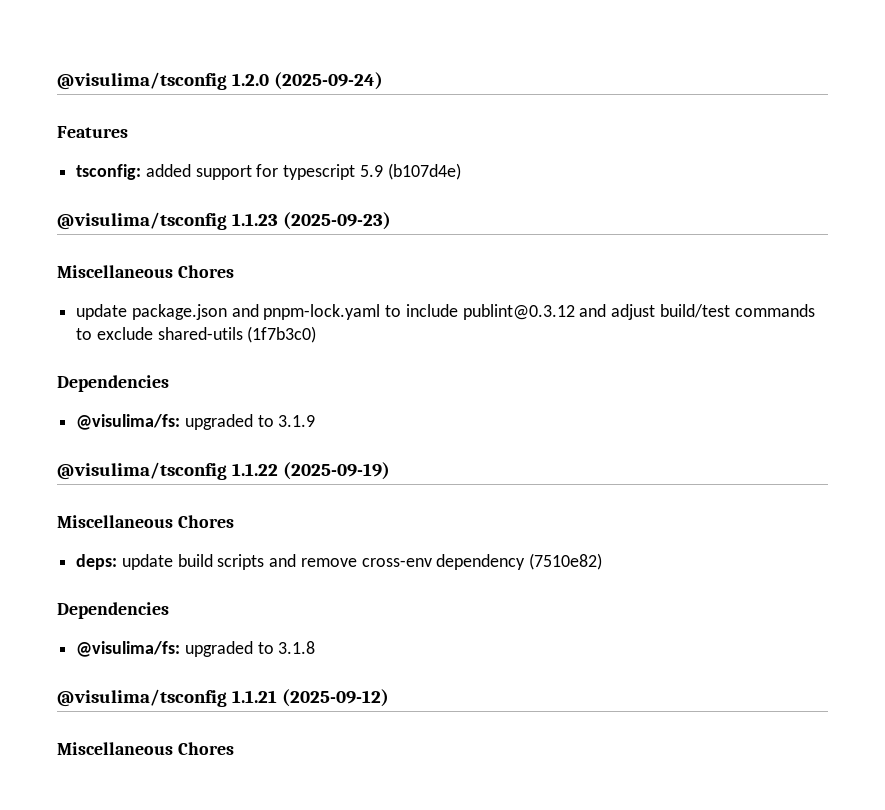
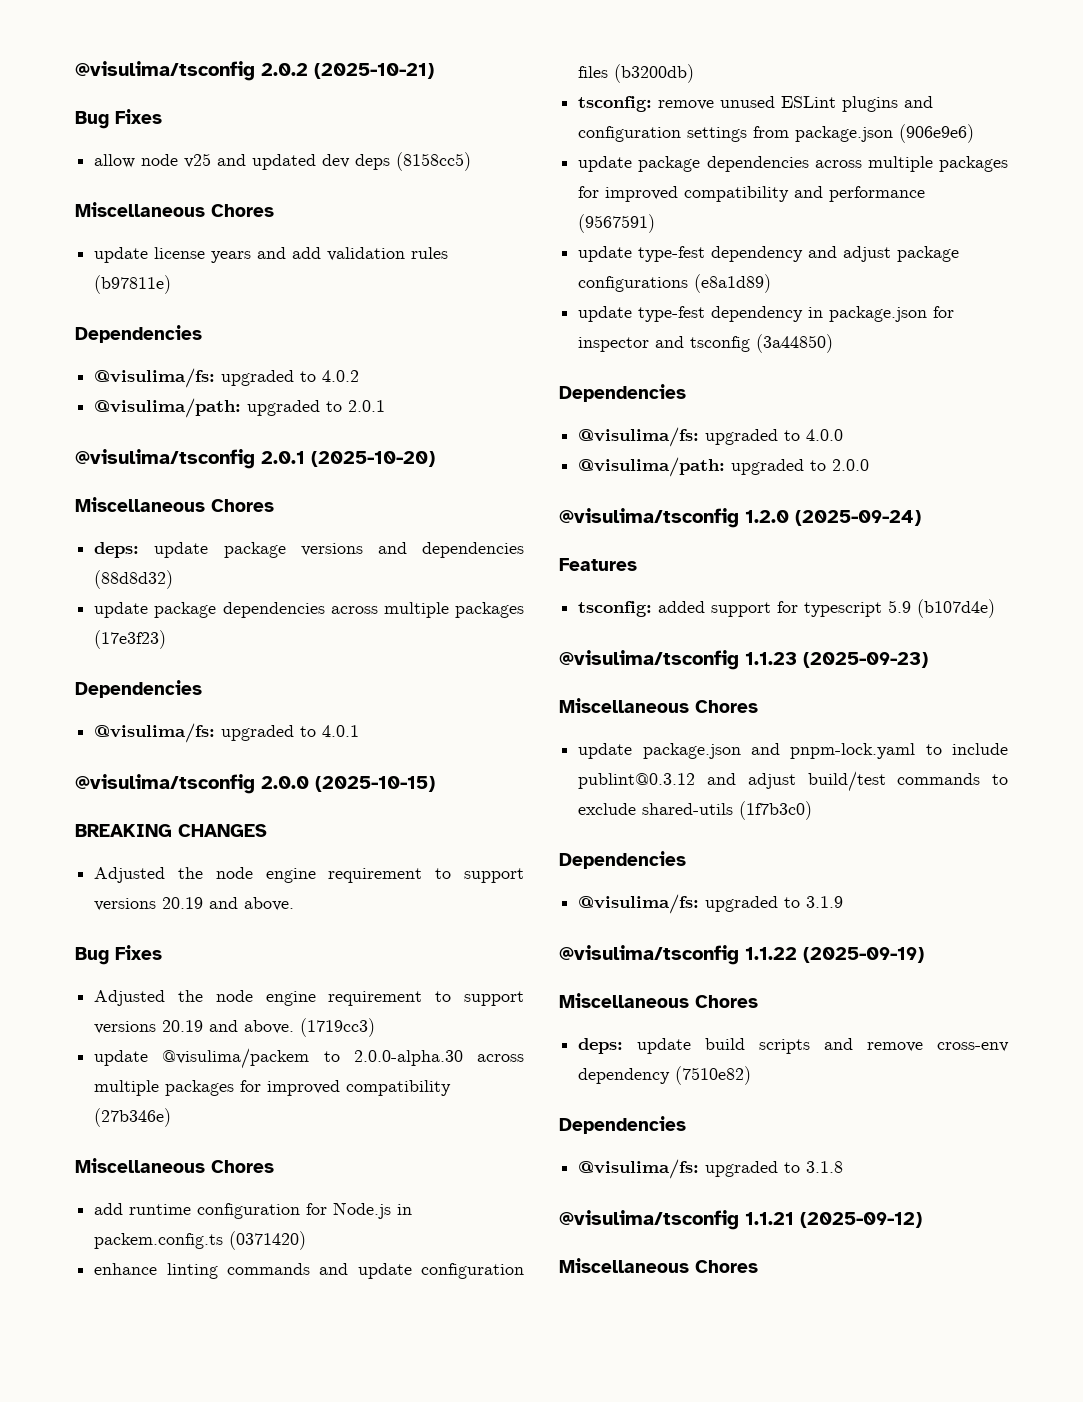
[57,72,227,90] @visulima/tsconfig -> [75,61,434,81] [75,109,162,129] [94,152,472,171] [75,202,274,217] [94,247,449,263] [94,275,172,294] [75,325,202,343] [94,368,360,388] [94,398,386,418] [75,449,435,469] [75,497,274,512] [94,542,524,558] [94,570,174,589] [94,602,524,618] [94,630,167,649] [75,680,202,698] [94,723,360,743] [75,774,435,794] [75,824,267,837] [94,867,524,883] [94,897,295,911] [75,945,162,965] [94,990,524,1006] [94,1018,376,1037] [94,1048,524,1069] [94,1080,452,1096] [94,1108,172,1127] [75,1158,274,1173] [94,1202,413,1219] [94,1231,307,1250] [94,1263,524,1279] [578,64,695,83] [578,96,934,112] [578,124,975,143] [578,156,1008,172] [578,186,926,202] [578,214,656,233] [578,246,960,262] [578,274,772,293] [578,306,955,322] [578,334,834,353] [559,384,686,402] [578,427,844,447] [578,457,870,477] [559,508,739,528] @visulima/tsconfig 2.0.2 (2025-10-21) // Bug Fixes // allow node v25 and updated dev deps (8158cc5) // Miscellaneous Chores // update license years and add validation rules (b97811e) // Dependencies // @visulima/fs: upgraded to 4.0.2 // @visulima/path: upgraded to 2.0.1 // @visulima/tsconfig 2.0.1 (2025-10-20) // Miscellaneous Chores // deps: update package versions and dependencies (88d8d32) // update package dependencies across multiple packages (17e3f23) // Dependencies // @visulima/fs: upgraded to 4.0.1 // @visulima/tsconfig 2.0.0 (2025-10-15) // BREAKING CHANGES // Adjusted the node engine requirement to support versions 20.19 and above. // Bug Fixes // Adjusted the node engine requirement to support versions 20.19 and above. (1719cc3) // update @visulima/packem to 2.0.0-alpha.30 across multiple packages for improved compatibility (27b346e) // Miscellaneous Chores // add runtime configuration for Node.js in packem.config.ts (0371420) // enhance linting commands and update configuration files (b3200db) // tsconfig: remove unused ESLint plugins and configuration settings from package.json (906e9e6) // update package dependencies across multiple packages for improved compatibility and performance (9567591) // update type-fest dependency and adjust package configurations (e8a1d89) // update type-fest dependency in package.json for inspector and tsconfig (3a44850) // Dependencies // @visulima/fs: upgraded to 4.0.0 // @visulima/path: upgraded to 2.0.0 // @visulima/tsconfig

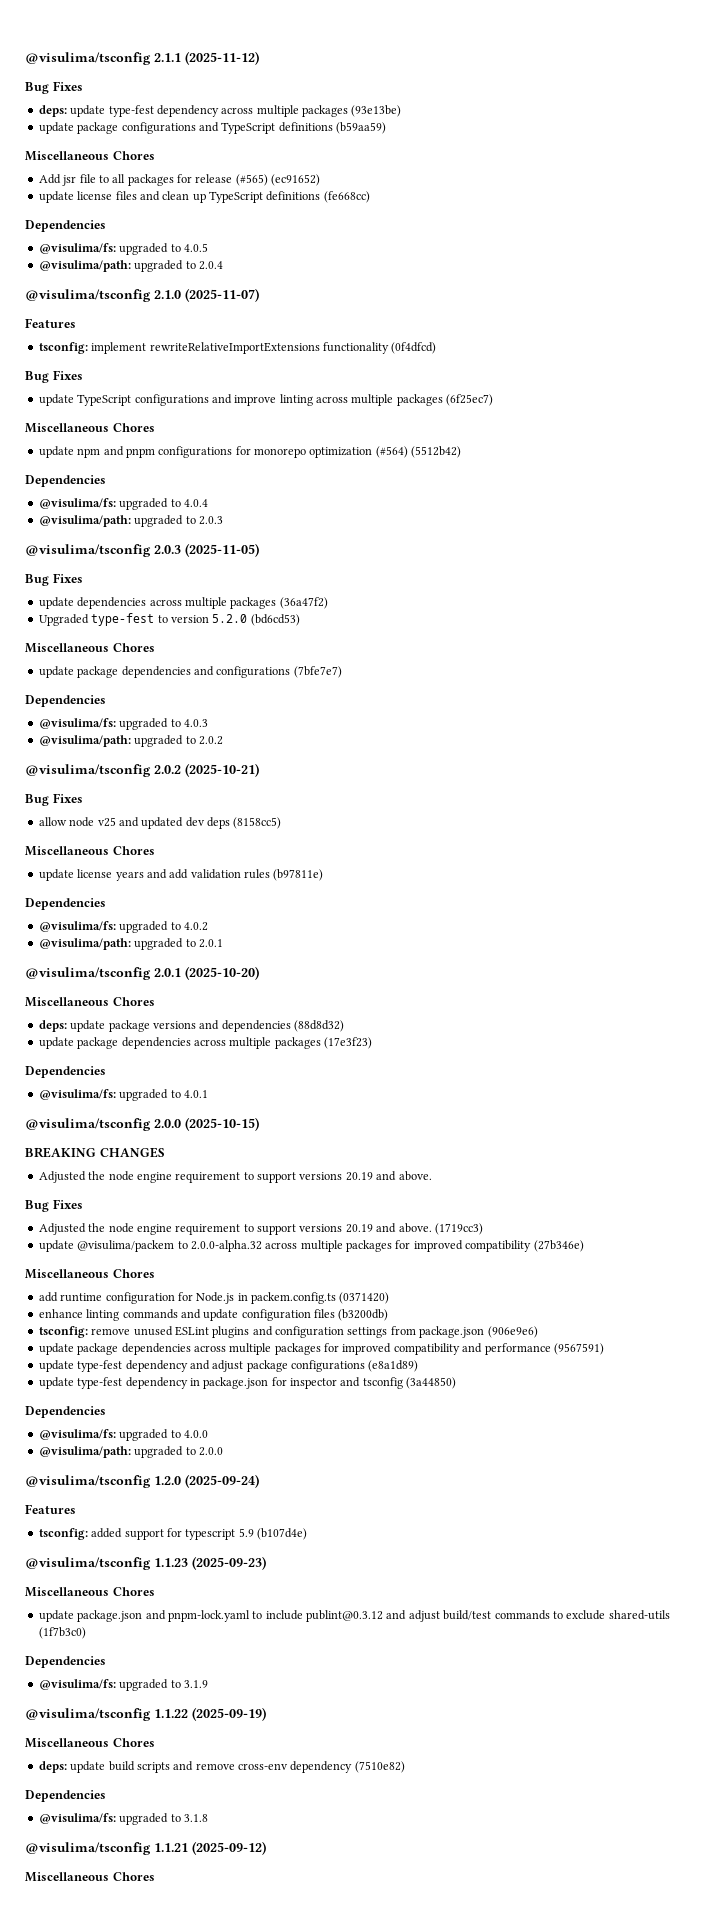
[75,61,255,81] @visulima/tsconfig -> [25,51,259,65] [25,81,83,94] [38,105,402,117] [38,122,386,134] [25,151,155,161] [38,174,321,186] [38,191,370,203] [25,220,106,232] [38,243,208,255] [38,260,223,272] [25,288,259,302] [25,318,76,328] [38,342,437,354] [25,370,83,383] [38,394,494,406] [25,423,155,433] [38,446,462,458] [25,475,106,487] [38,498,208,510] [38,515,223,527] [25,543,259,557] [25,573,83,586] [38,597,328,609] [38,613,300,626] [25,643,155,653] [38,666,342,678] [25,695,106,707] [38,718,208,730] [38,735,223,747] [25,764,151,777] @visulima/tsconfig 2.1.1 (2025-11-12) // Bug Fixes // deps: update type-fest dependency across multiple packages (93e13be) // update package configurations and TypeScript definitions (b59aa59) // Miscellaneous Chores // Add jsr file to all packages for release (#565) (ec91652) // update license files and clean up TypeScript definitions (fe668cc) // Dependencies // @visulima/fs: upgraded to 4.0.5 // @visulima/path: upgraded to 2.0.4 // @visulima/tsconfig 2.1.0 (2025-11-07) // Features // tsconfig: implement rewriteRelativeImportExtensions functionality (0f4dfcd) // Bug Fixes // update TypeScript configurations and improve linting across multiple packages (6f25ec7) // Miscellaneous Chores // update npm and pnpm configurations for monorepo optimization (#564) (5512b42) // Dependencies // @visulima/fs: upgraded to 4.0.4 // @visulima/path: upgraded to 2.0.3 // @visulima/tsconfig 2.0.3 (2025-11-05) // Bug Fixes // update dependencies across multiple packages (36a47f2) // Upgraded type-fest to version 5.2.0 (bd6cd53) // Miscellaneous Chores // update package dependencies and configurations (7bfe7e7) // Dependencies // @visulima/fs: upgraded to 4.0.3 // @visulima/path: upgraded to 2.0.2 // @visulima/tsconfig
[353,1050,463,1066] 2.0.0-alpha.30 -> [190,1240,262,1252] 2.0.0-alpha.32

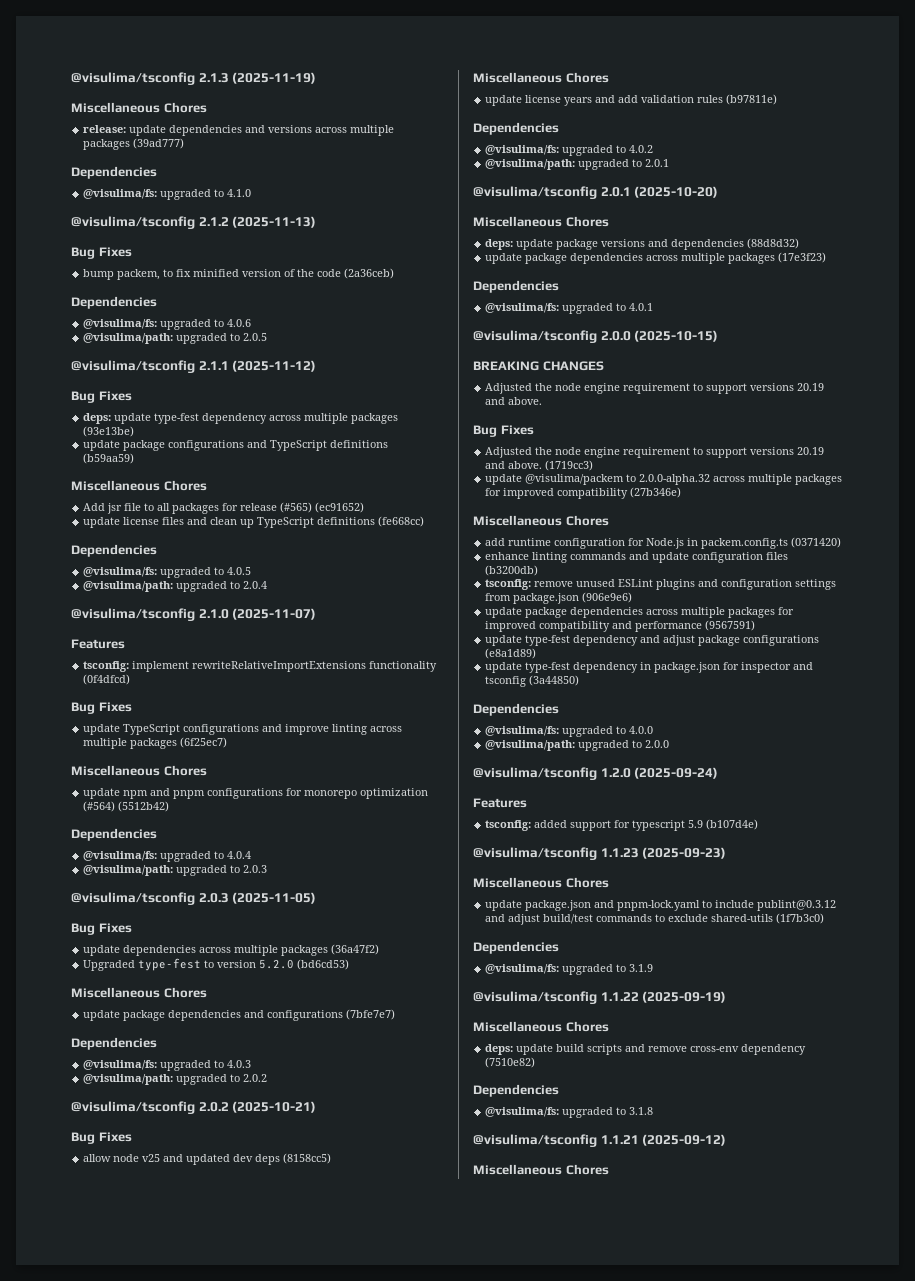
[25,52,151,65] @visulima/tsconfig -> [71,72,317,85] [71,102,207,113] [83,125,395,136] [83,138,185,150] [71,166,157,179] [83,189,252,200] [71,216,317,229] [71,247,132,259] [83,268,395,280] [71,296,157,309] [83,319,252,330] [83,333,268,344] [71,360,195,373] @visulima/tsconfig 2.1.3 (2025-11-19) // Miscellaneous Chores // release: update dependencies and versions across multiple packages (39ad777) // Dependencies // @visulima/fs: upgraded to 4.1.0 // @visulima/tsconfig 2.1.2 (2025-11-13) // Bug Fixes // bump packem, to fix minified version of the code (2a36ceb) // Dependencies // @visulima/fs: upgraded to 4.0.6 // @visulima/path: upgraded to 2.0.5 // @visulima/tsconfig

